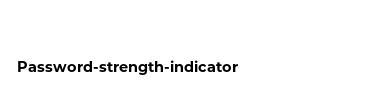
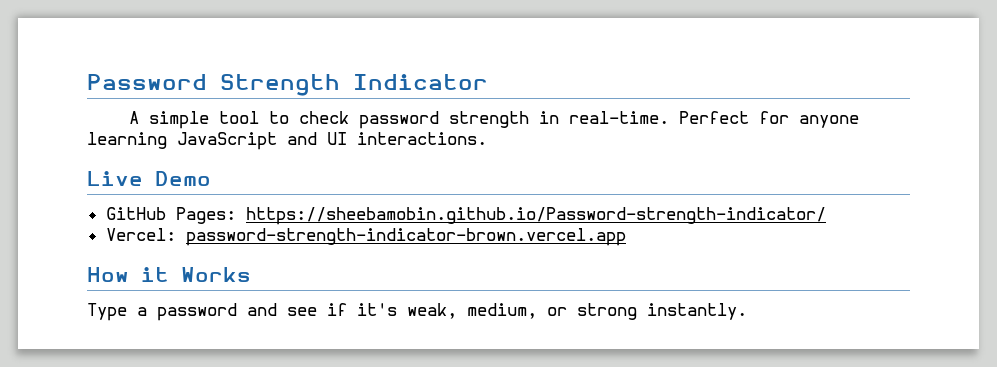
[17,60,238,75] Password-strength-indicator -> [87,74,488,96] [129,111,860,129] [87,132,487,150] [87,171,211,186] [105,207,826,225] [105,228,626,246] [87,267,251,282] [87,303,747,321] Password Strength Indicator // A simple tool to check password strength in real-time. Perfect for anyone learning JavaScript and UI interactions. // Live Demo // GitHub Pages: https://sheebamobin.github.io/Password-strength-indicator/ // Vercel: password-strength-indicator-brown.vercel.app // How it Works // Type a password and see if it's weak, medium, or strong instantly.

